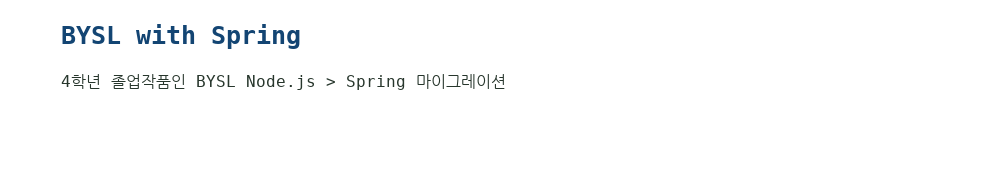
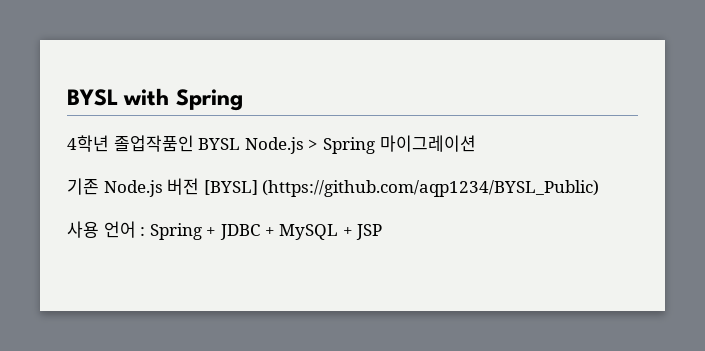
(506, 81) none -> [67,178,600,197] [67,221,383,240] // 기존 Node.js 버전 [BYSL] (https://github.com/aqp1234/BYSL_Public) // 사용 언어 : Spring + JDBC + MySQL + JSP

